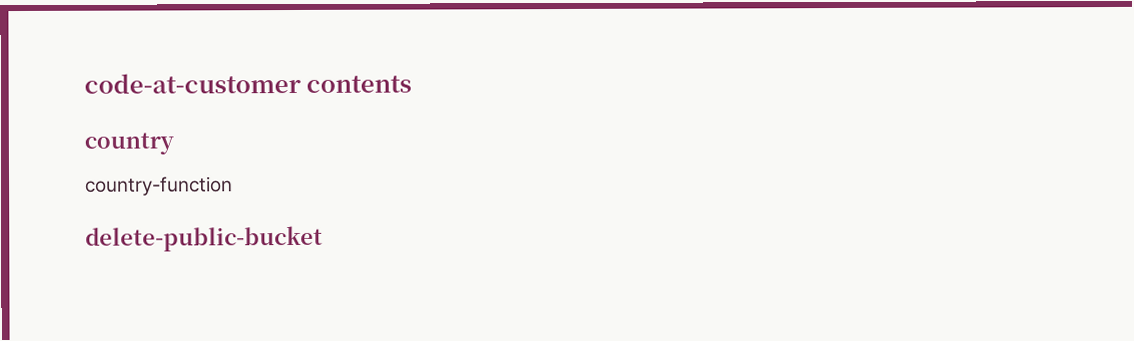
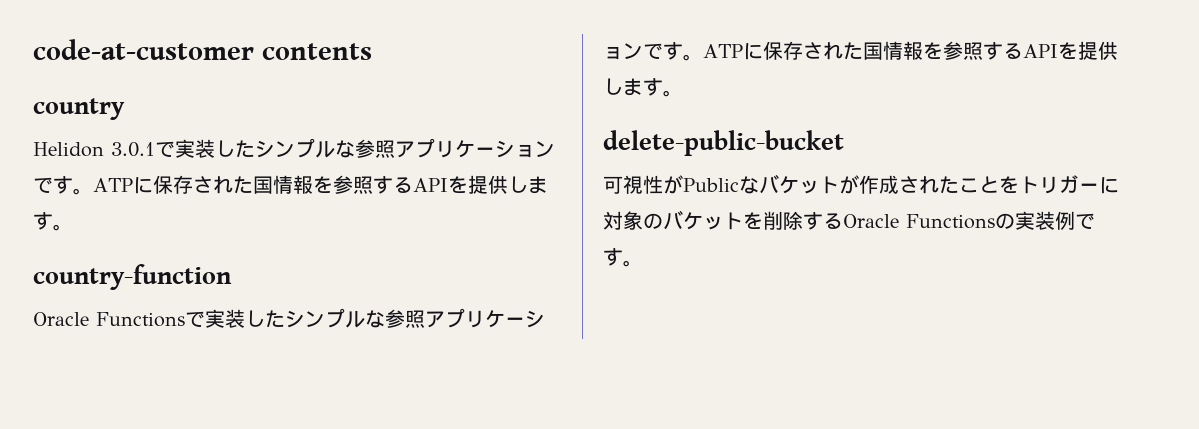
[85,176,233,196] [85,225,323,252] country-function // delete-public-bucket -> [33,138,555,158] [33,175,548,195] [33,212,73,231] [33,264,232,290] [33,308,545,328] [603,41,1118,61] [603,78,683,97] [603,130,844,156] [603,174,1119,194] [603,210,1095,230] [603,248,643,267] Helidon 3.0.1で実装したシンプルな参照アプリケーションです。ATPに保存された国情報を参照するAPIを提供します。 // country-function // Oracle Functionsで実装したシンプルな参照アプリケーションです。ATPに保存された国情報を参照するAPIを提供します。 // delete-public-bucket // 可視性がPublicなバケットが作成されたことをトリガーに対象のバケットを削除するOracle Functionsの実装例です。

